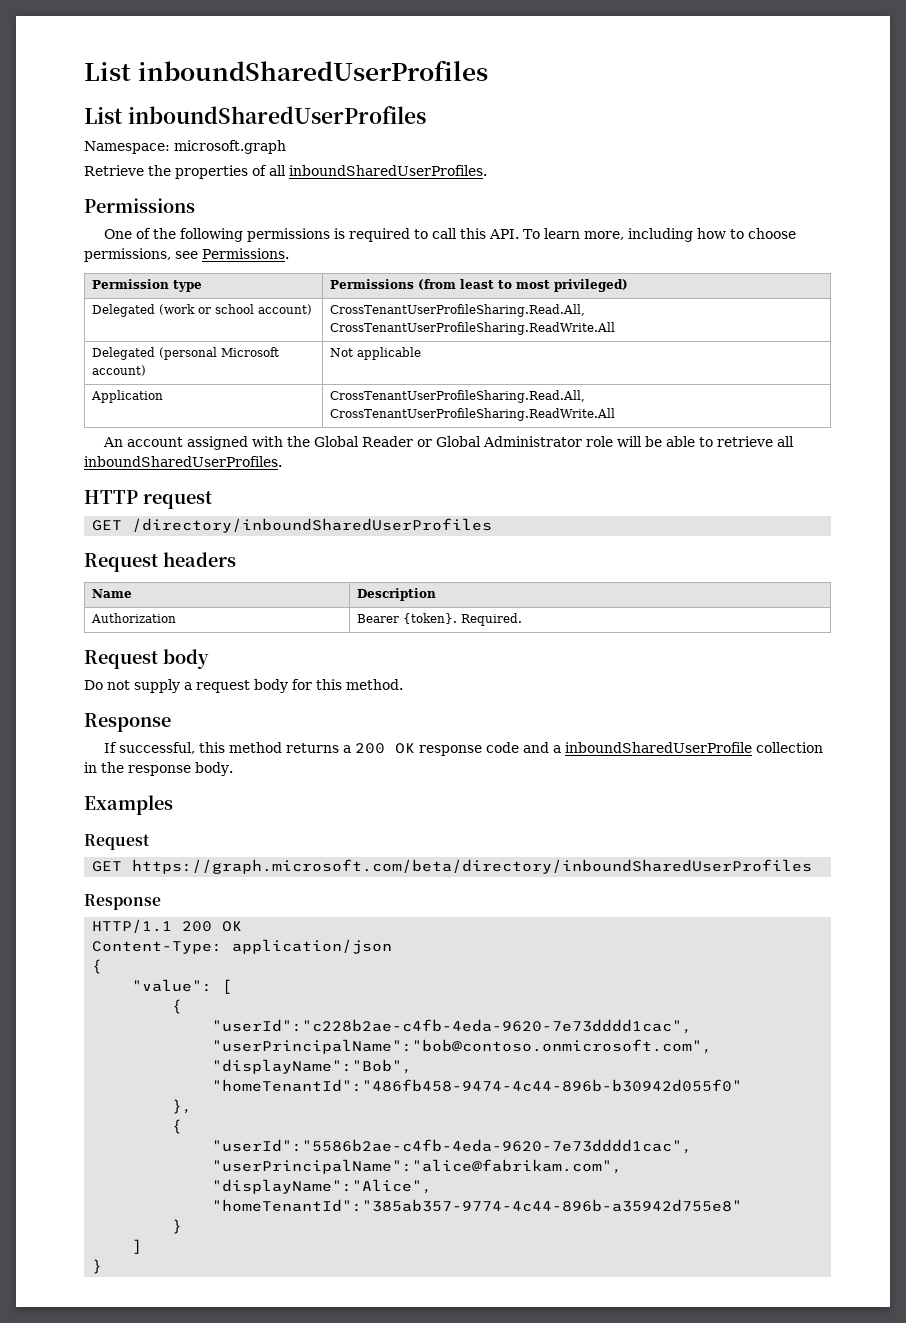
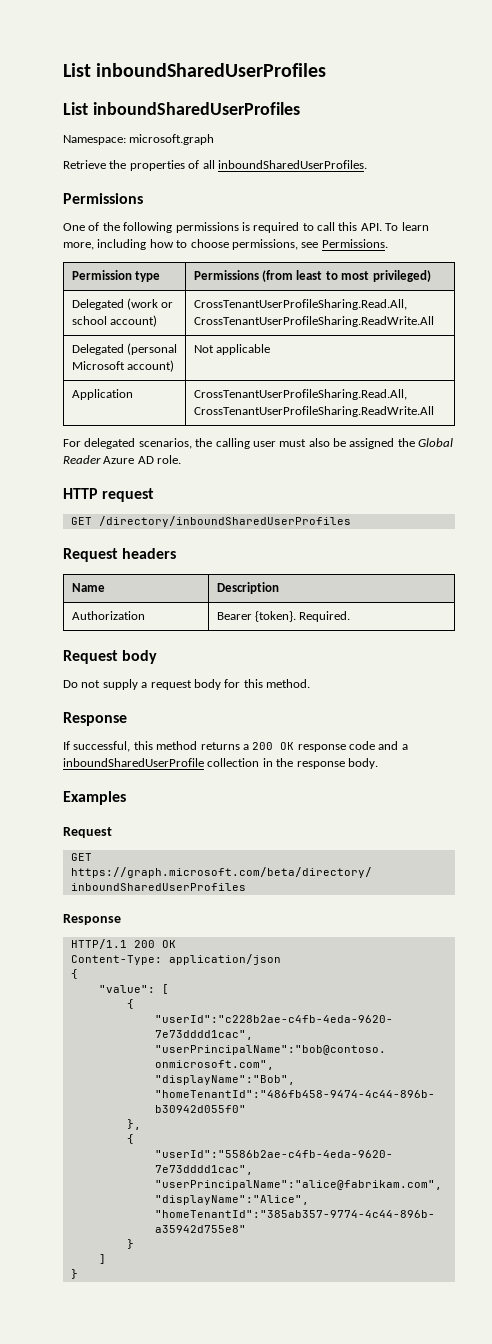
[103,436,795,450] [84,456,282,467] An account assigned with the Global Reader or Global Administrator role will be able to retrieve all inboundSharedUserProfiles. -> [63,438,454,449] [63,455,182,464] For delegated scenarios, the calling user must also be assigned the Global Reader Azure AD role.

